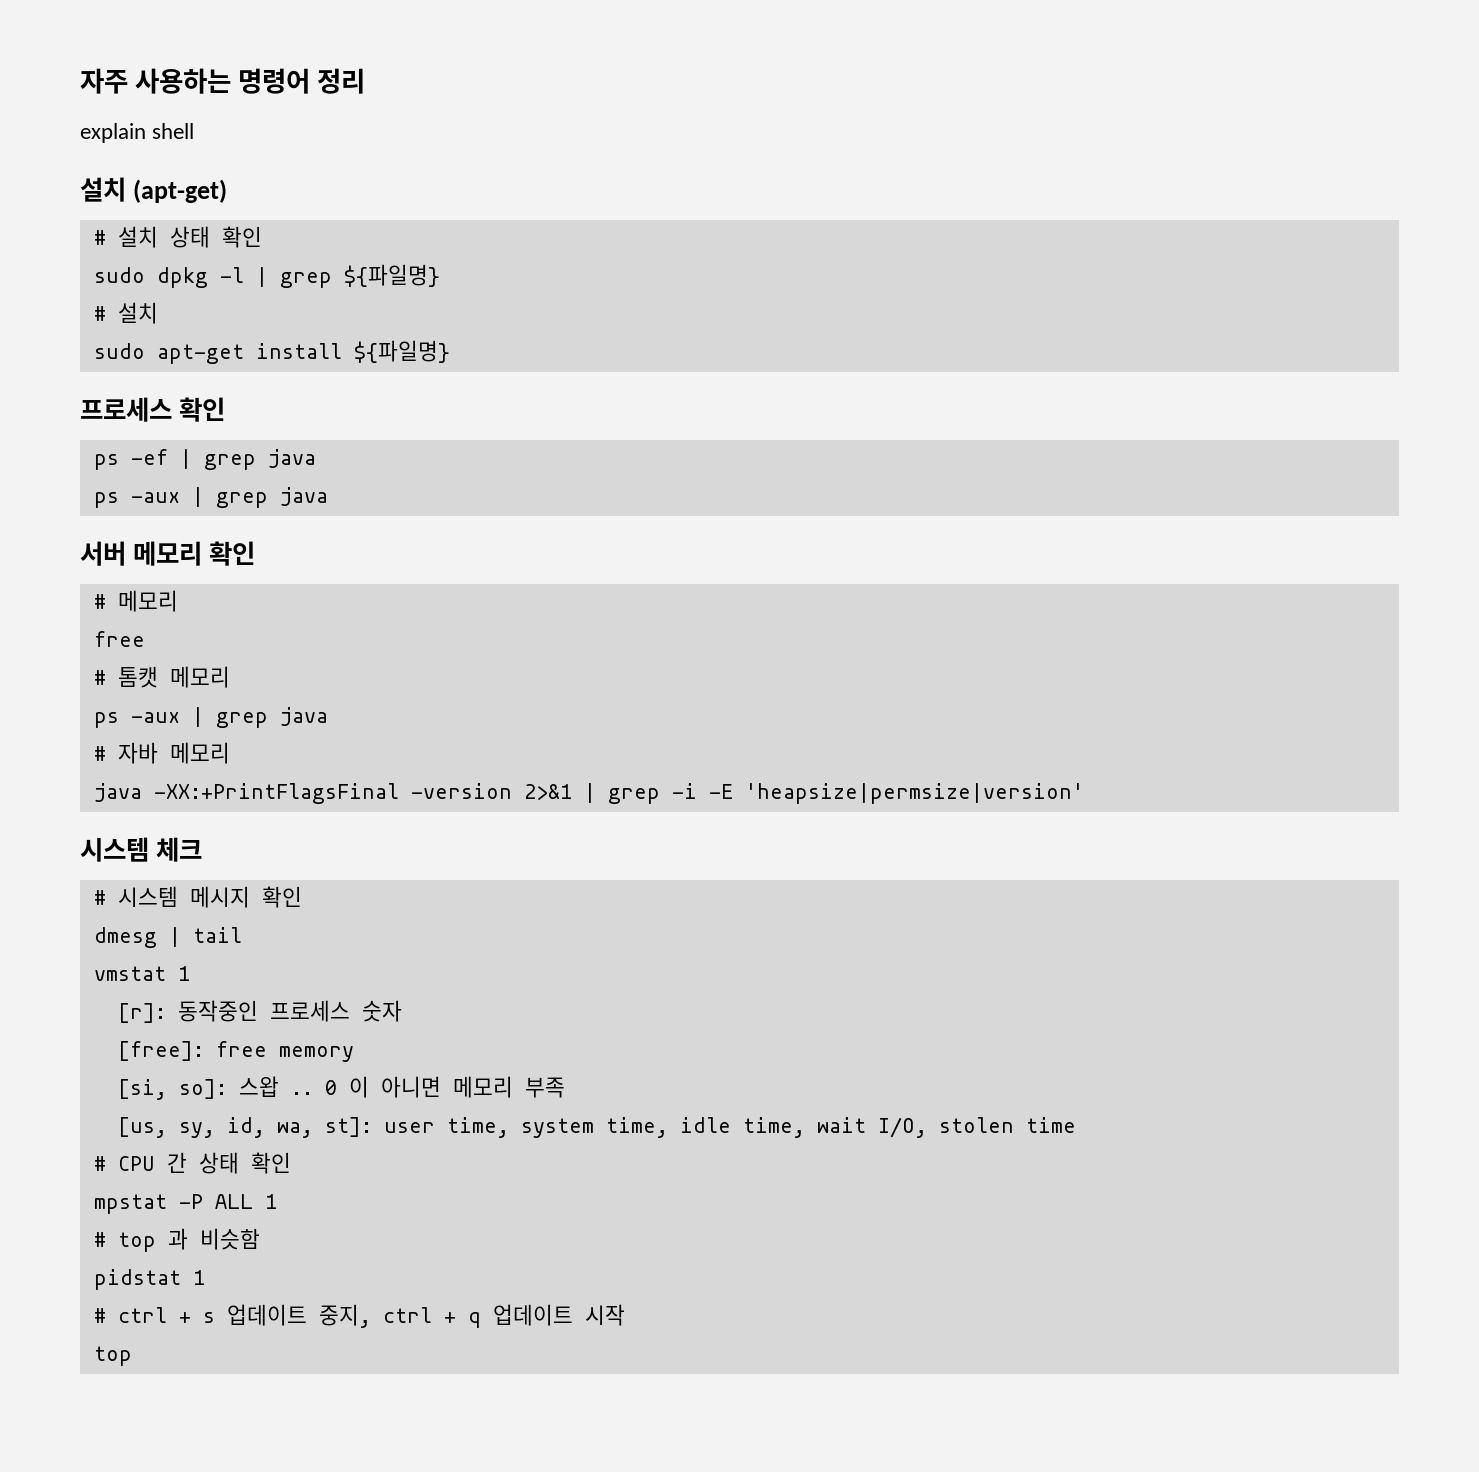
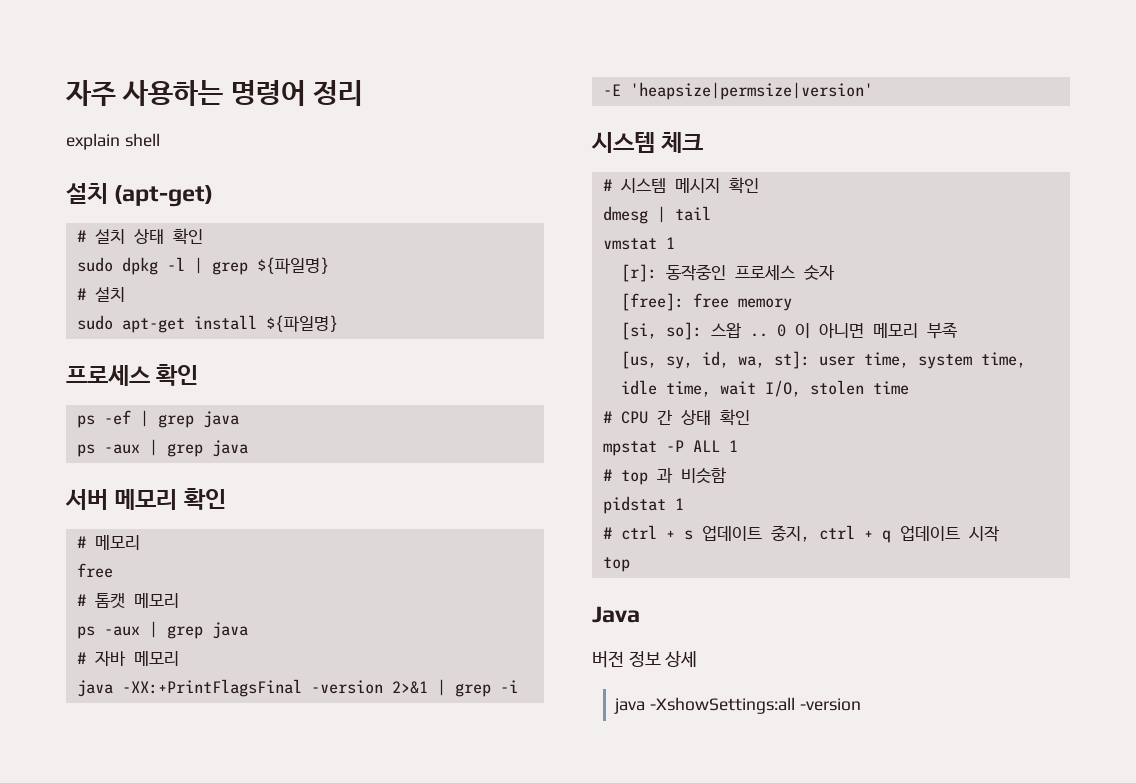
(132, 1356) none -> [592,606,640,623] [592,651,698,668] [614,697,861,714] // Java // 버전 정보 상세 // java -XshowSettings:all -version

